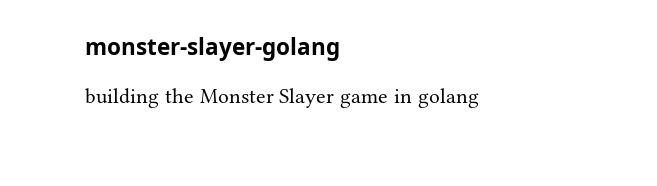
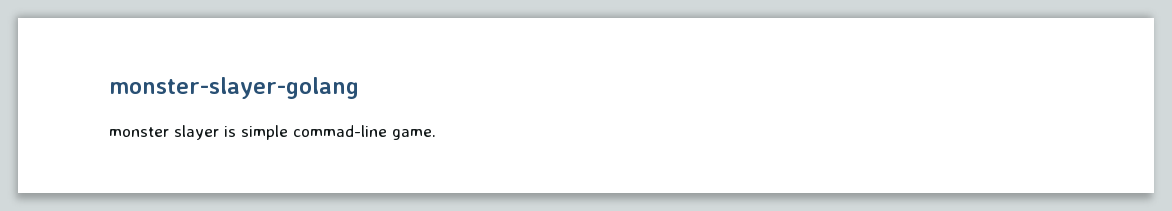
[85,88,479,108] building the Monster Slayer game in golang -> [109,125,436,140] monster slayer is simple commad-line game.

